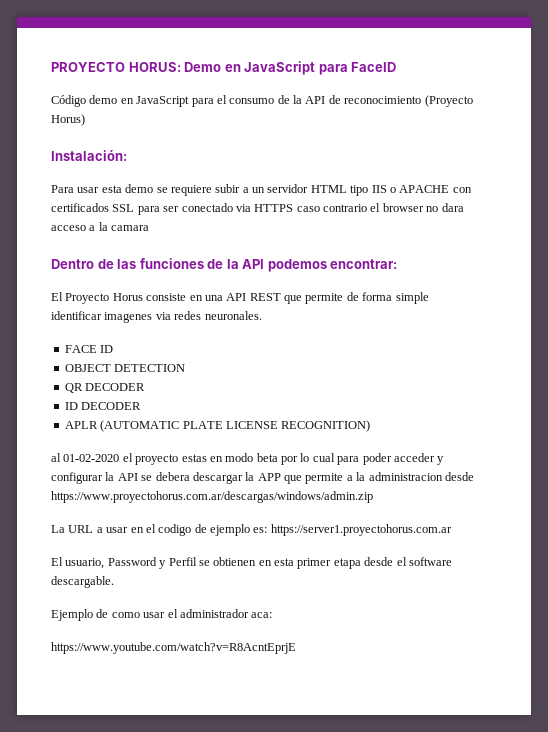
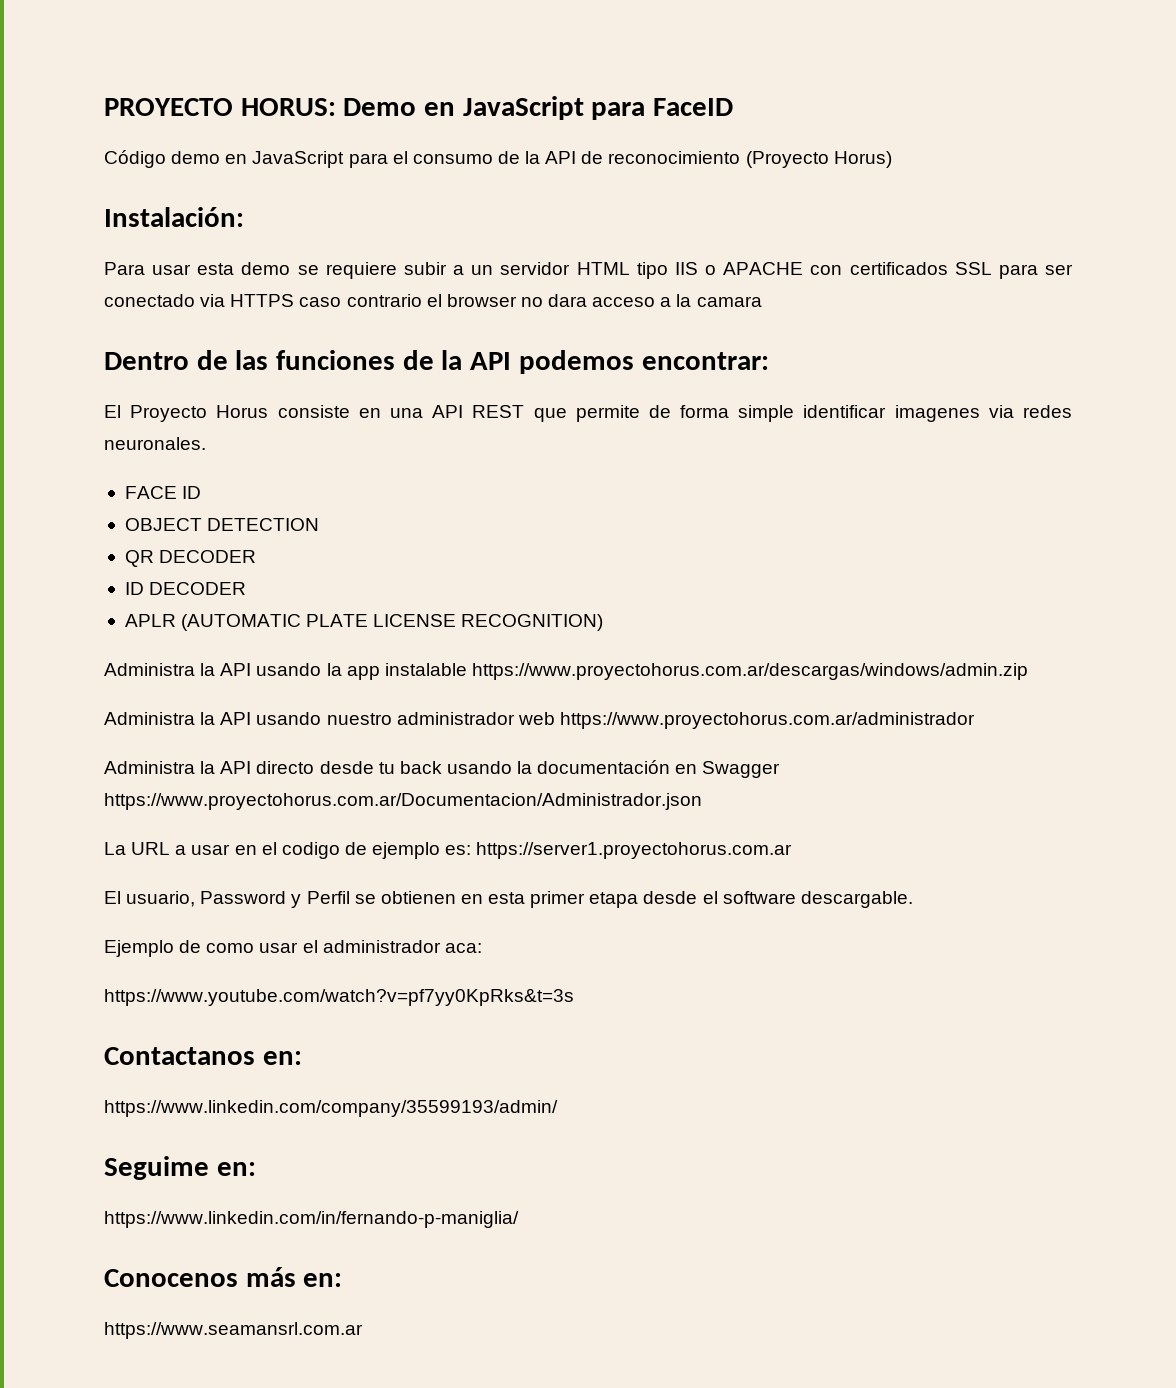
[51,453,445,465] [51,472,474,484] [51,491,373,503] al 01-02-2020 el proyecto estas en modo beta por lo cual para poder acceder y configurar la API se debera descargar la APP que permite a la administracion desde https://www.proyectohorus.com.ar/descargas/windows/admin.zip -> [104,663,1028,680] [104,712,975,729] [104,760,781,778] [104,793,702,810] Administra la API usando la app instalable https://www.proyectohorus.com.ar/descargas/windows/admin.zip // Administra la API usando nuestro administrador web https://www.proyectohorus.com.ar/administrador // Administra la API directo desde tu back usando la documentación en Swagger https://www.proyectohorus.com.ar/Documentacion/Administrador.json
[51,642,296,654] https://www.youtube.com/watch?v=R8AcntEprjE -> [104,989,574,1006] [104,1047,302,1065] [104,1100,558,1117] [104,1156,256,1180] [104,1211,519,1228] [104,1267,343,1287] [104,1322,363,1339] https://www.youtube.com/watch?v=pf7yy0KpRks&t=3s // Contactanos en: // https://www.linkedin.com/company/35599193/admin/ // Seguime en: // https://www.linkedin.com/in/fernando-p-maniglia/ // Conocenos más en: // https://www.seamansrl.com.ar

